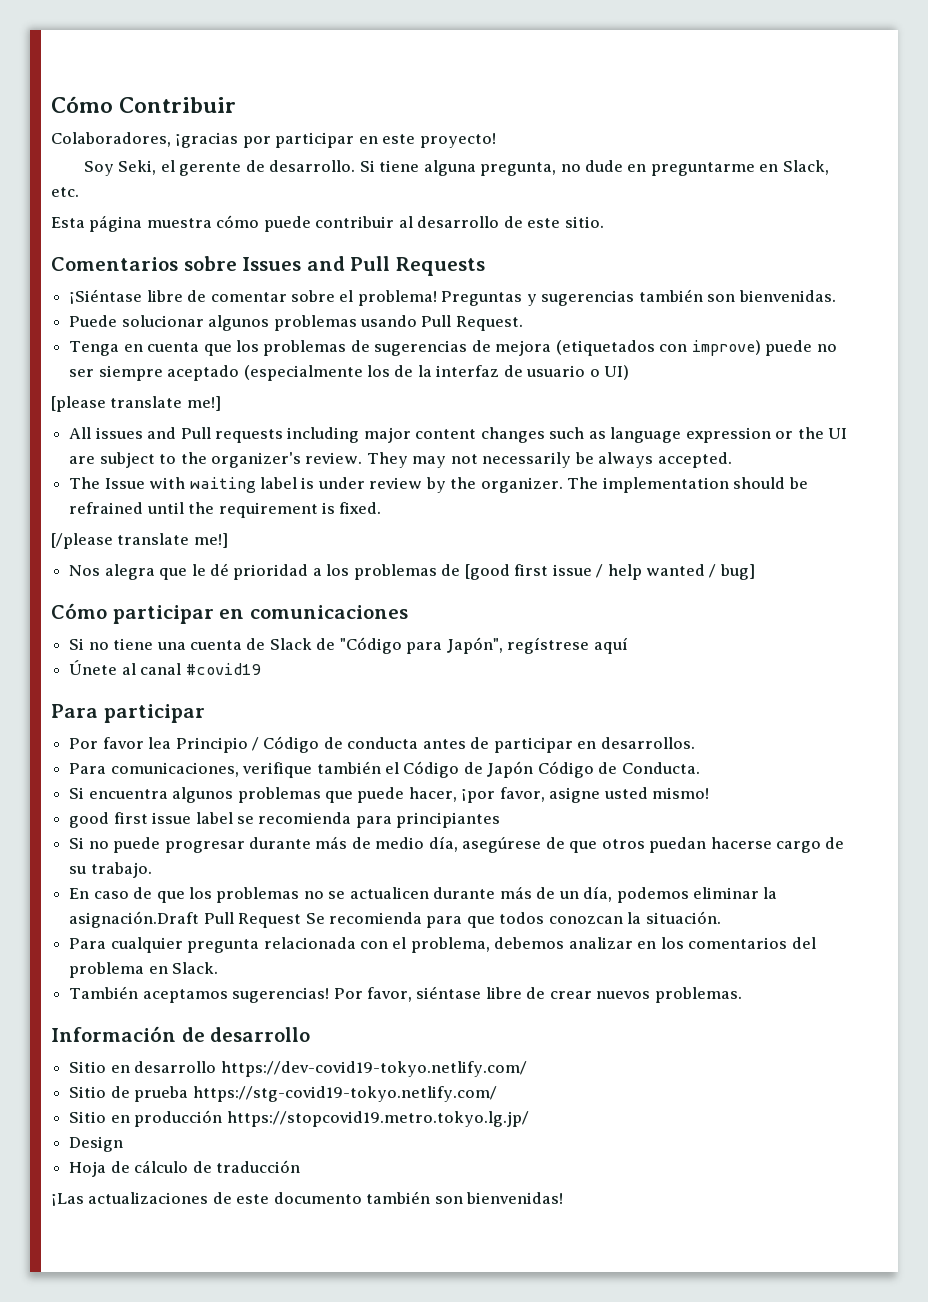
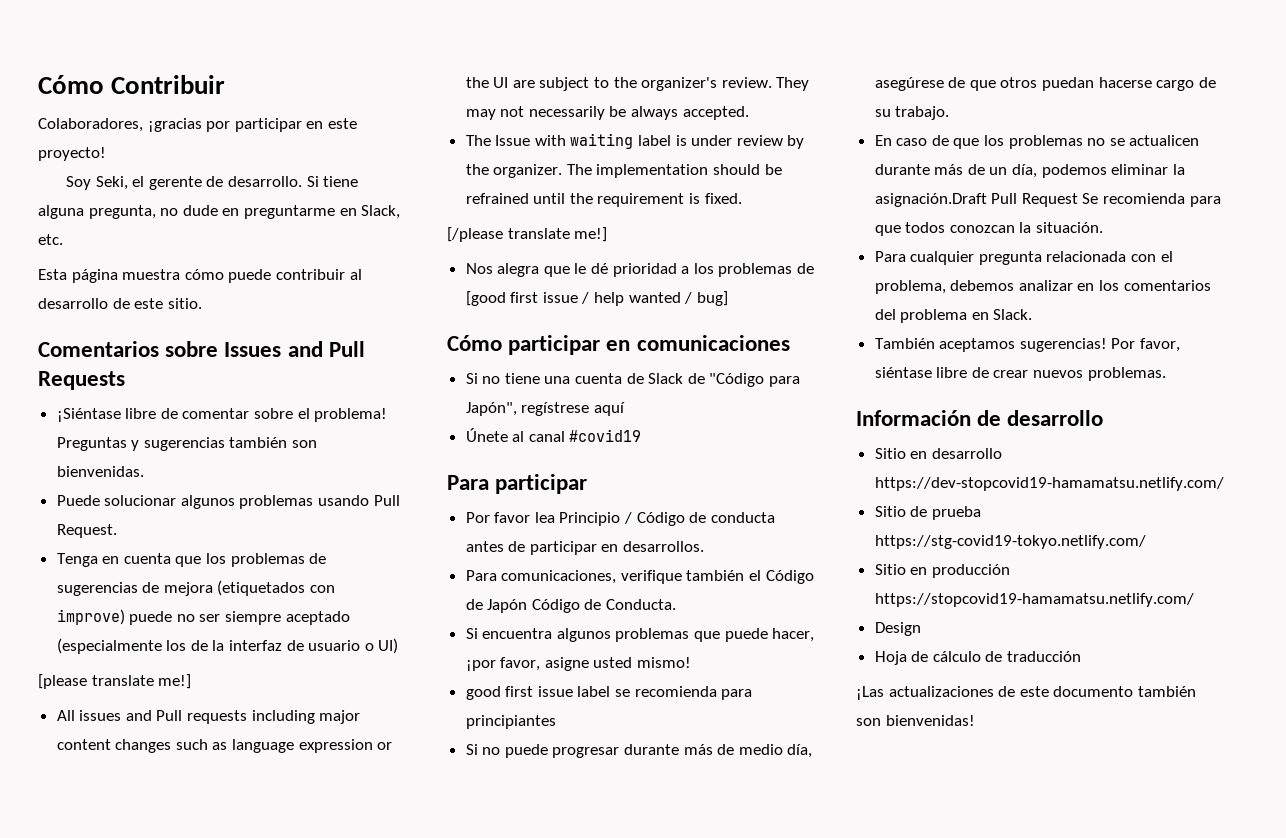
[220,1061,527,1077] https://dev-covid19-tokyo.netlify.com/ -> [874,477,1224,491] https://dev-stopcovid19-hamamatsu.netlify.com/
[226,1111,529,1127] https://stopcovid19.metro.tokyo.lg.jp/ -> [874,593,1194,607] https://stopcovid19-hamamatsu.netlify.com/

